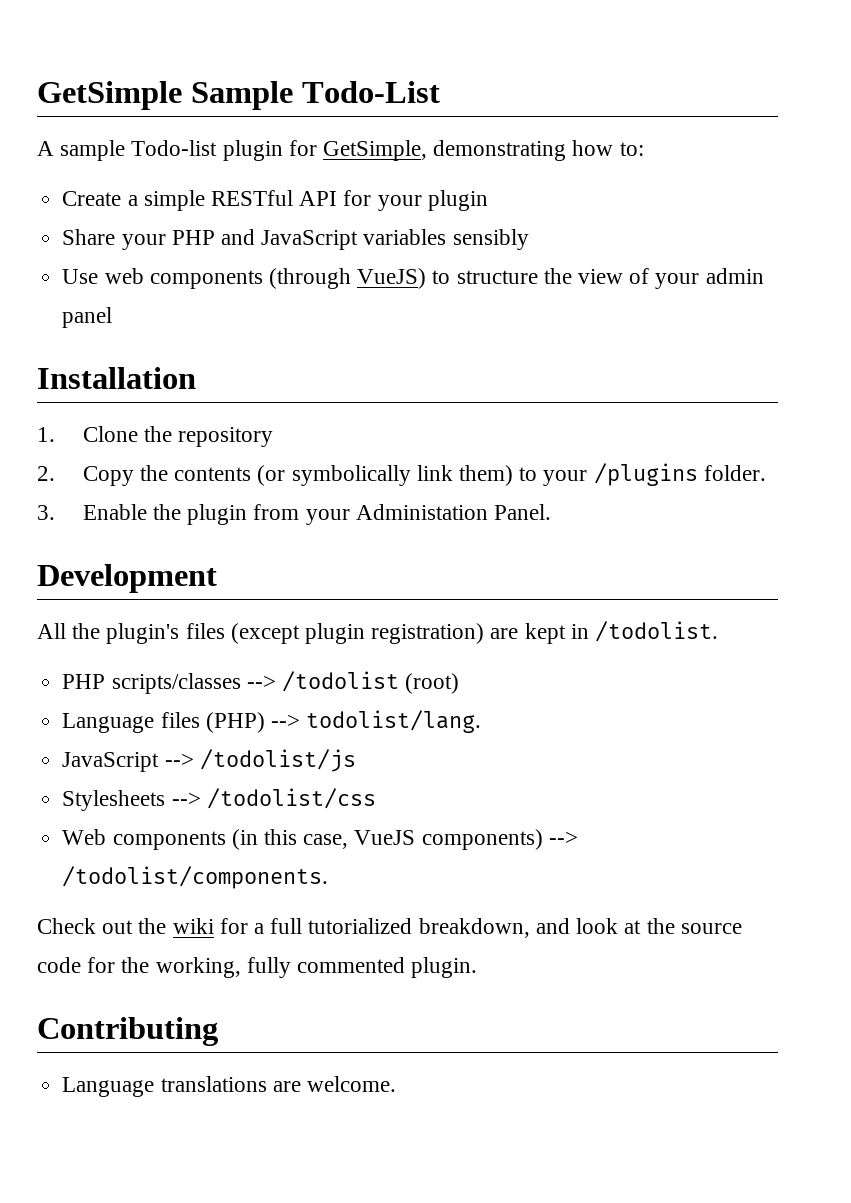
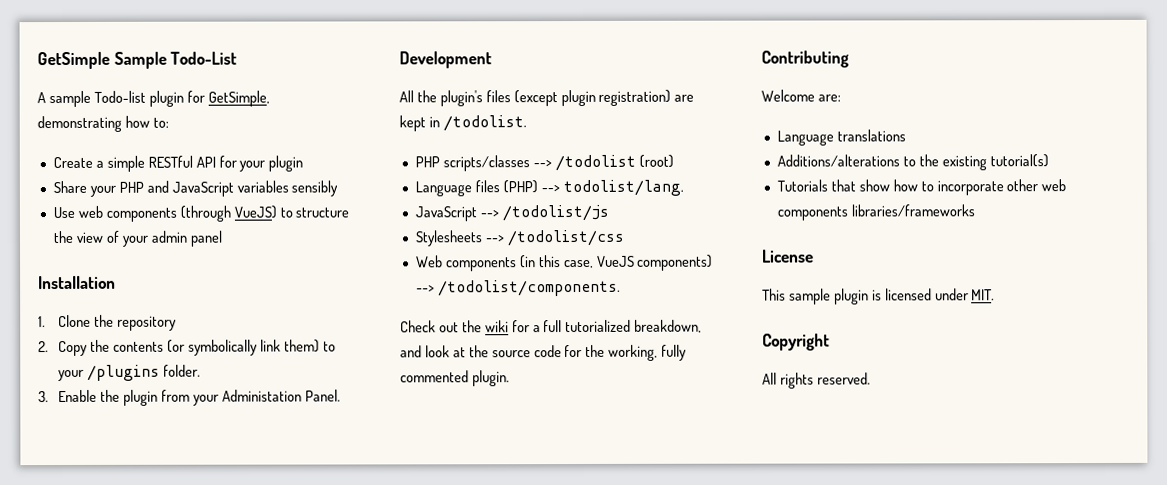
(218, 1031) none -> [761,89,841,102] // Welcome are:
[272,1076,396,1092] are welcome. -> [776,154,1049,171] [776,179,1067,196] [776,204,975,221] [762,249,814,263] [762,288,996,305] [762,333,830,351] [762,372,871,389] // Additions/alterations to the existing tutorial(s) // Tutorials that show how to incorporate other web components libraries/frameworks // License // This sample plugin is licensed under MIT. // Copyright // All rights reserved.

